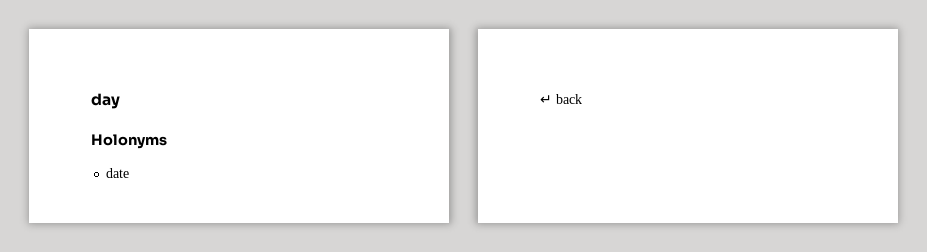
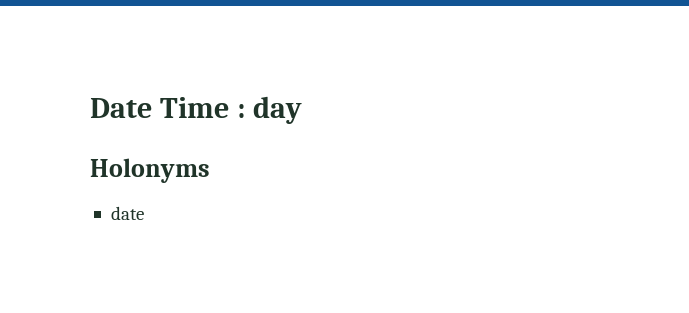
(91, 101) none -> [90,97,245,118] Date Time :
[540,94,582,104] // ↵ back -> (144, 213) none

